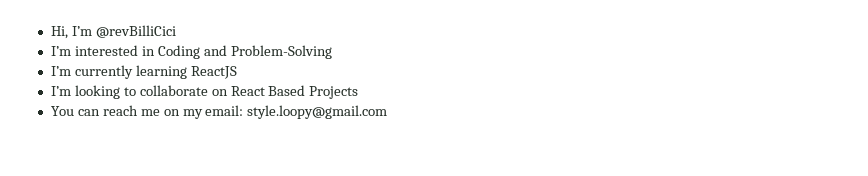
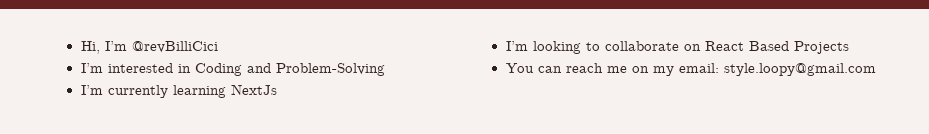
[190,66,237,79] ReactJS -> [230,84,277,95] NextJs

